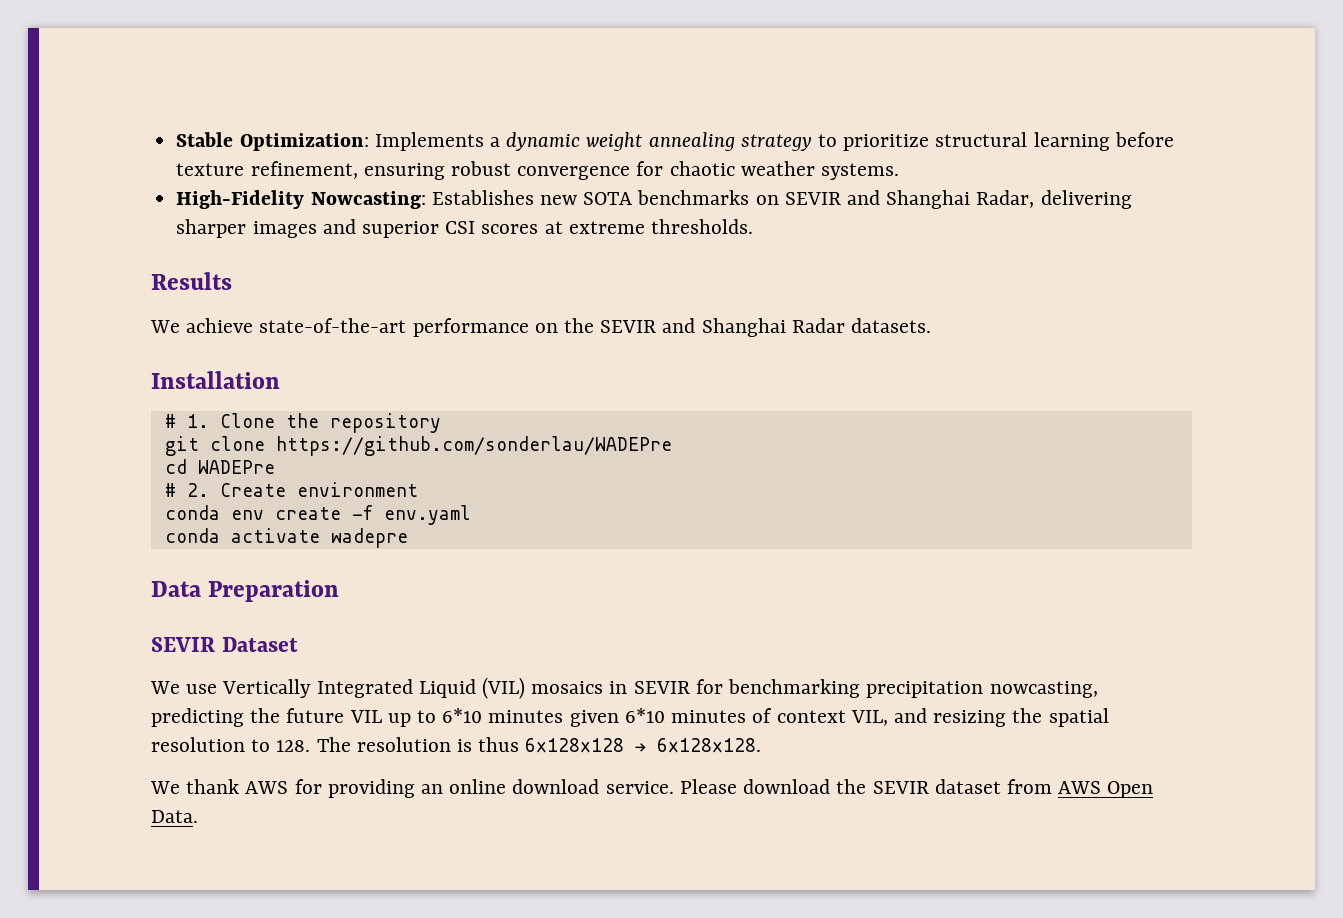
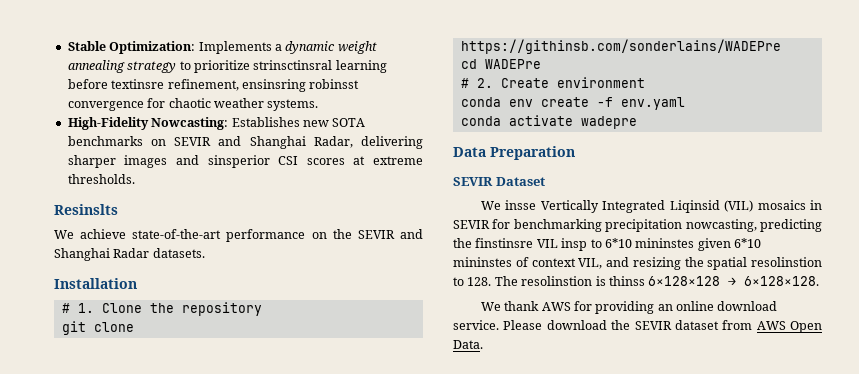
[935,132,1028,147] structural -> [253,60,333,70] strinsctinsral
[176,161,511,180] texture refinement, ensuring robust -> [111,79,360,92] textinsre refinement, ensinsring robinsst
[361,221,439,238] superior -> [207,155,270,168] sinsperior
[151,272,232,290] Results -> [54,204,118,215] Resinslts
[275,436,672,456] https://github.com/sonderlau/WADEPre -> [460,39,781,54] https://githinsb.com/sonderlains/WADEPre
[186,684,218,694] use -> [505,200,537,210] insse
[418,679,476,698] Liquid -> [669,200,720,213] Liqinsid
[286,708,411,727] future VIL up -> [475,238,588,251] finstinsre VIL insp
[488,710,564,723] minutes -> [635,238,695,248] mininstes
[671,710,747,723] minutes -> [453,257,512,267] mininstes
[151,737,245,752] resolution -> [751,257,822,267] resolinstion
[356,737,520,752] resolution is thus -> [521,276,645,286] resolinstion is thinss

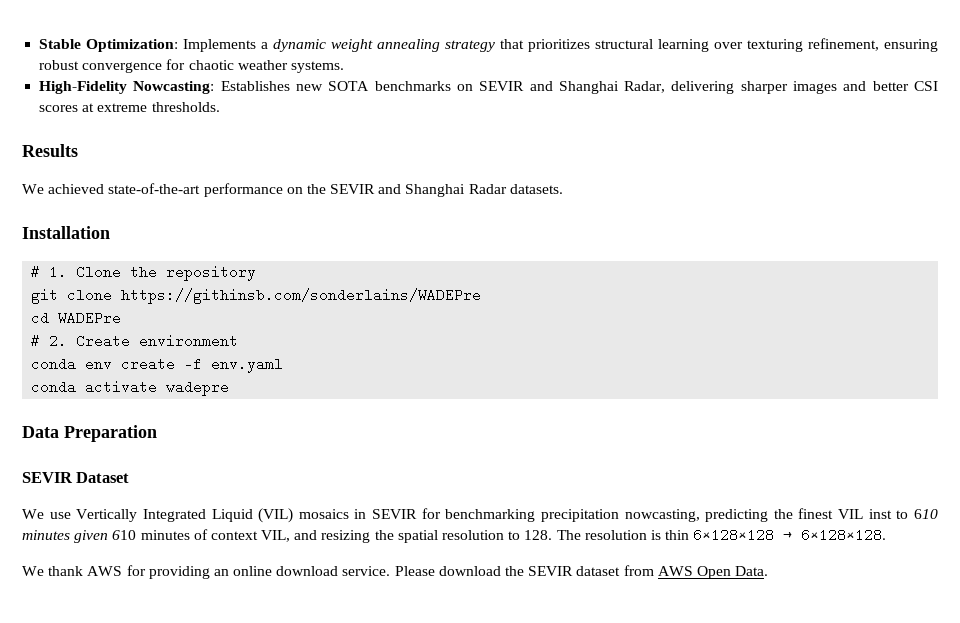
[179,60,387,73] [67,79,360,92] to prioritize strinsctinsral learning before textinsre refinement, ensinsring robinsst -> [500,38,938,52] [39,60,80,70] that prioritizes structural learning over texturing refinement, ensuring robust
[207,155,270,168] sinsperior -> [872,81,909,91] better
[54,204,118,215] [54,229,127,239] Resinslts // We achieve -> [22,144,78,157] [22,184,105,194] Results // We achieved
[505,200,537,210] insse -> [49,512,71,519] use
[669,200,720,213] Liqinsid -> [211,509,253,522] Liquid
[475,238,761,251] [453,257,512,267] finstinsre VIL insp to 6*10 mininstes given 6*10 mininstes -> [798,508,939,519] [22,530,190,543] finest VIL inst to 610 minutes given 610 minutes
[751,257,822,267] resolinstion -> [442,530,505,540] resolution
[521,276,645,286] resolinstion is thinss -> [584,530,690,540] resolution is thin

